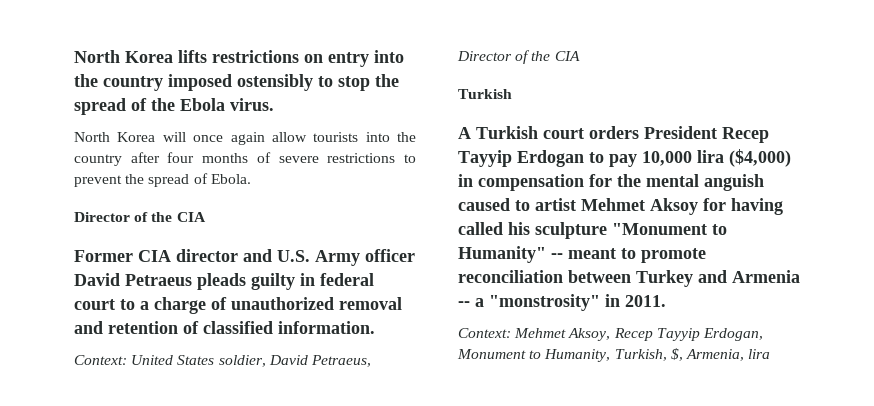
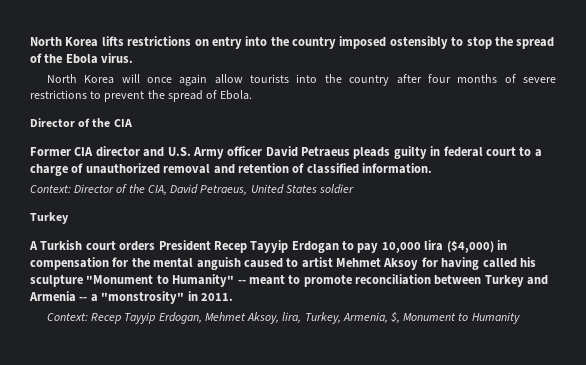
[131,355,371,367] [457,50,580,64] [458,89,512,99] United States soldier, David Petraeus, Director of the CIA // Turkish -> [74,184,355,195] [30,212,69,224] Director of the CIA, David Petraeus, United States soldier // Turkey
[514,328,611,341] Mehmet Aksoy, -> (88, 317) none
[457,348,771,362] Monument to Humanity, Turkish, $, Armenia, lira -> [204,312,520,324] Mehmet Aksoy, lira, Turkey, Armenia, $, Monument to Humanity

